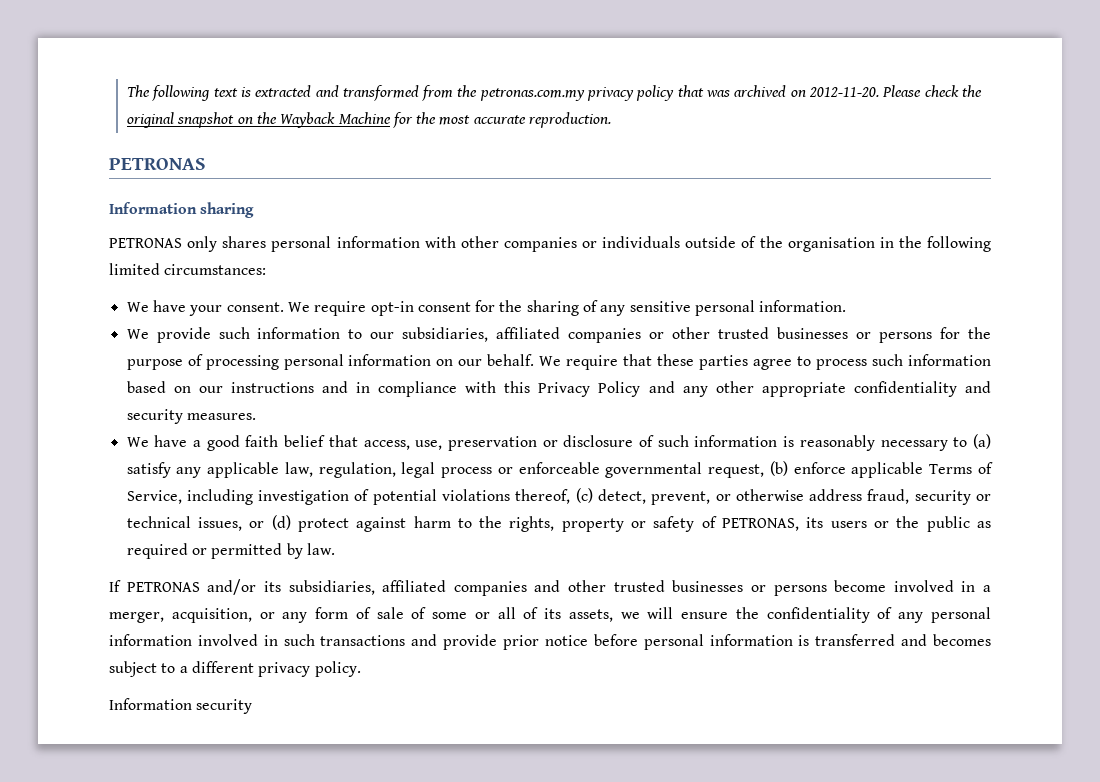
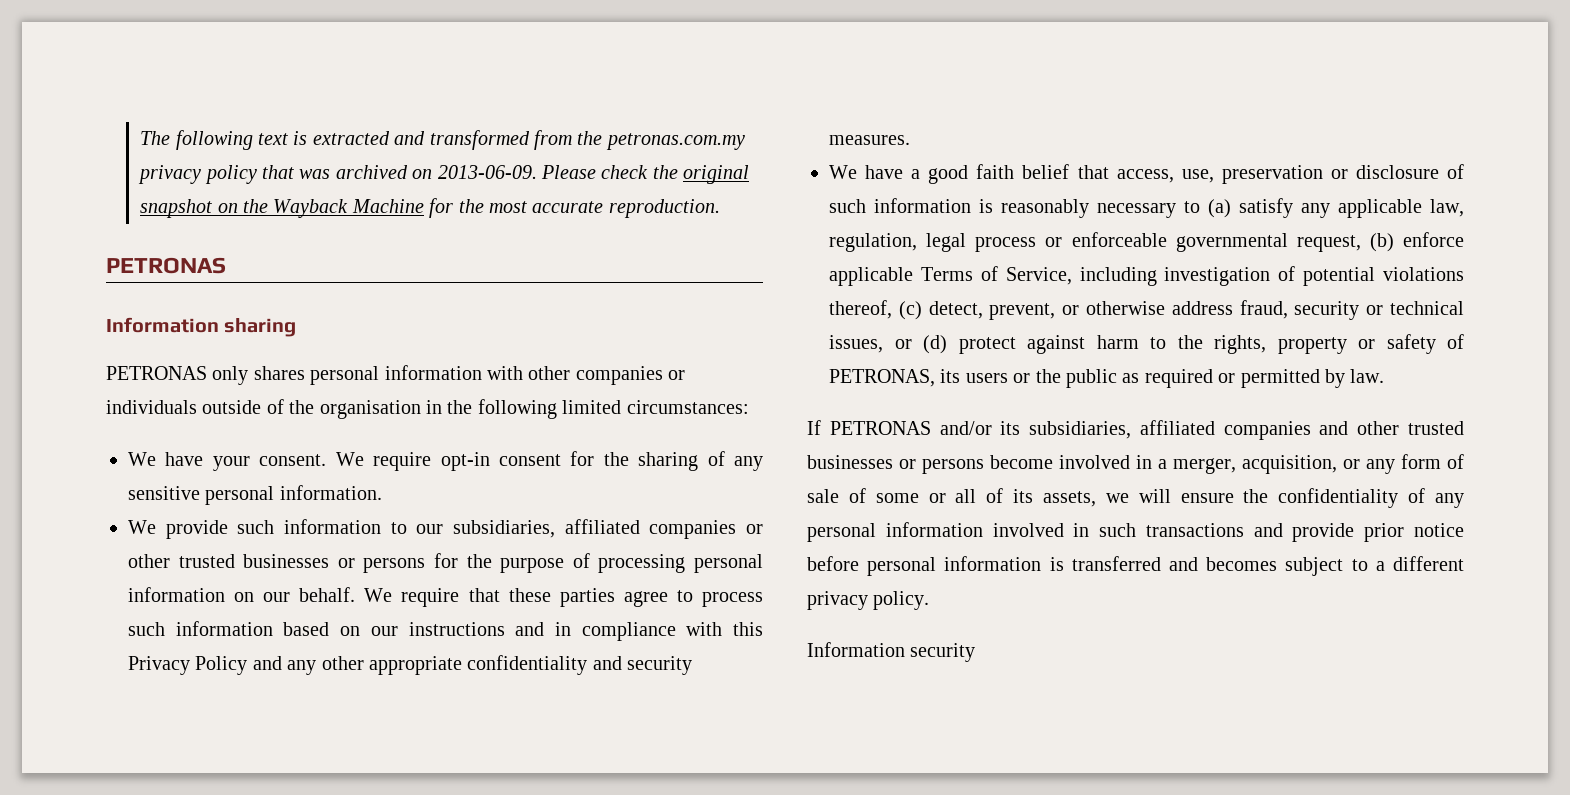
[809,87,880,97] 2012-11-20. -> [437,165,537,179] 2013-06-09.

